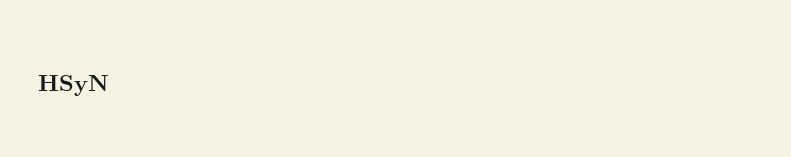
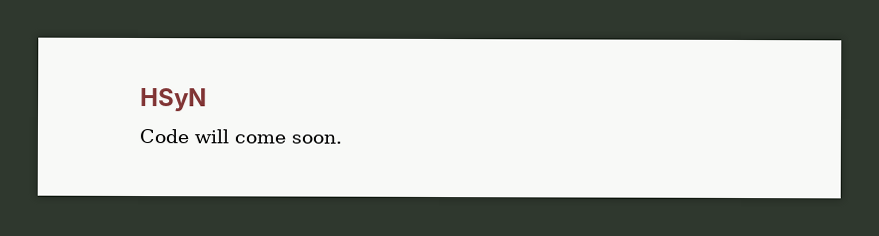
(109, 85) none -> [139,129,342,144] // Code will come soon.

